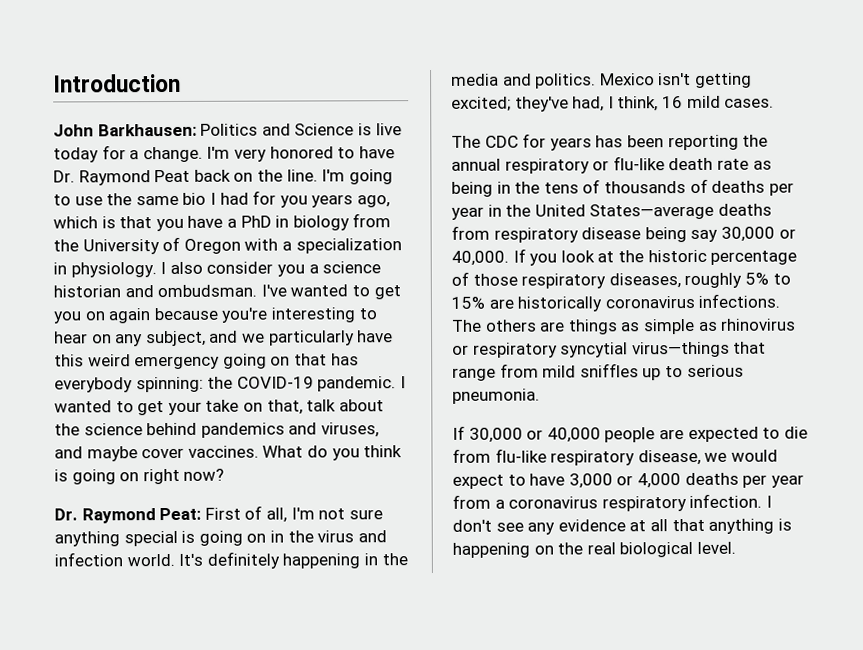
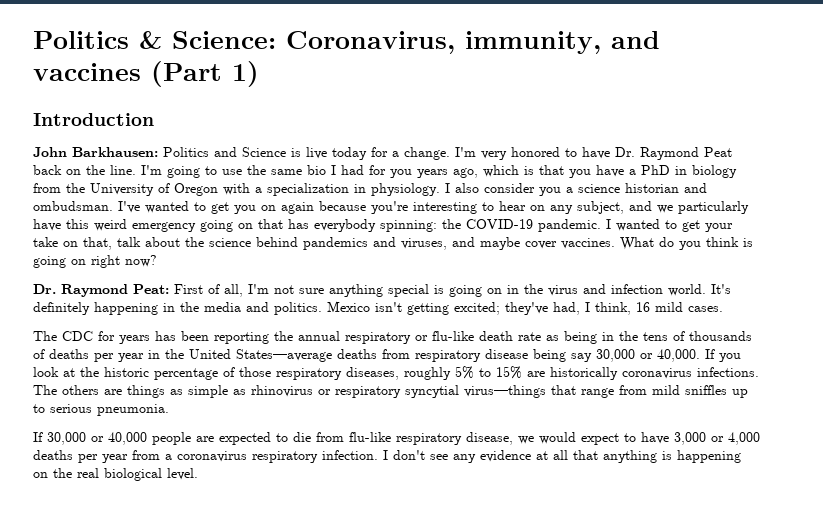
(53, 83) none -> [33,31,660,54] [33,61,259,87] Politics & Science: Coronavirus, immunity, and vaccines (Part 1) //

